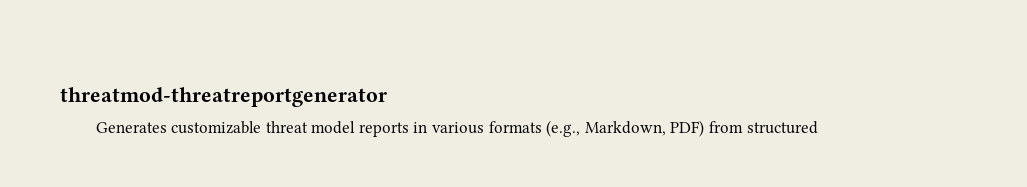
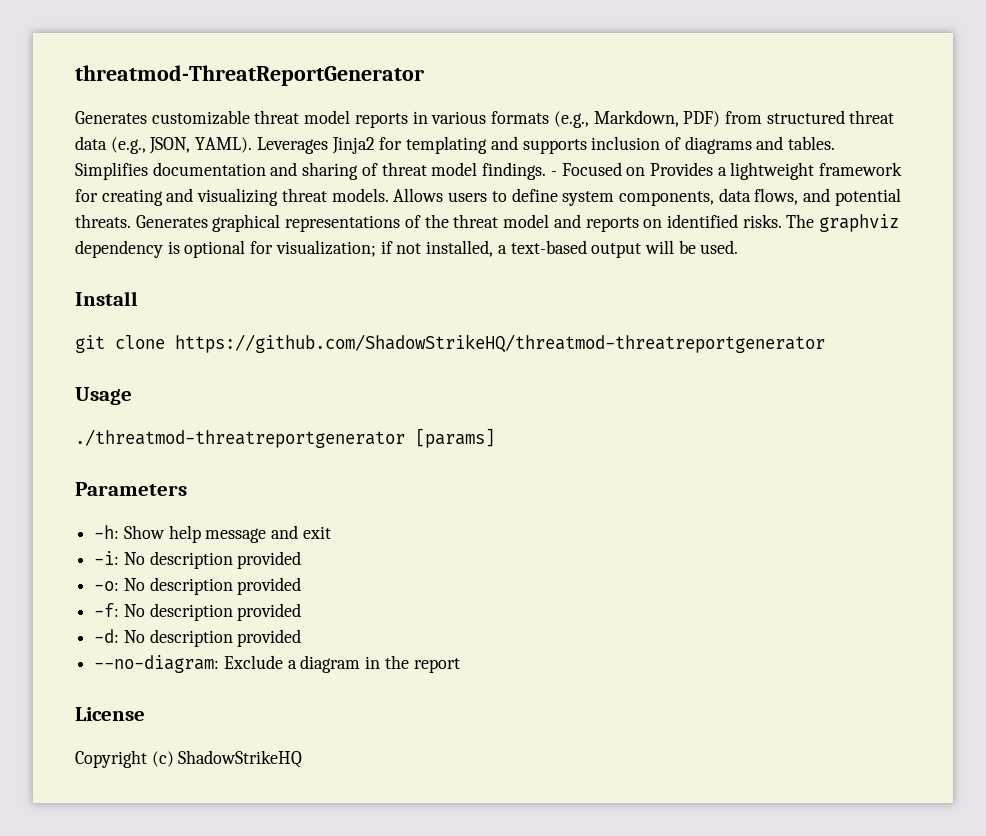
[60,87,387,107] threatmod-threatreportgenerator -> [75,65,424,86] threatmod-ThreatReportGenerator
(818, 127) none -> [849,110,895,124] [75,136,836,154] [75,162,903,180] [75,188,901,206] [75,214,900,232] [75,240,739,258] [75,291,138,306] [75,334,825,353] [75,387,132,405] [75,428,495,448] [75,482,187,496] [94,525,331,543] [94,551,302,569] [94,577,302,595] [94,603,302,621] [94,629,302,647] [94,655,460,673] [75,707,145,721] [75,750,303,768] threat data (e.g., JSON, YAML). Leverages Jinja2 for templating and supports inclusion of diagrams and tables. Simplifies documentation and sharing of threat model findings. - Focused on Provides a lightweight framework for creating and visualizing threat models. Allows users to define system components, data flows, and potential threats. Generates graphical representations of the threat model and reports on identified risks. The graphviz dependency is optional for visualization; if not installed, a text-based output will be used. // Install // git clone https://github.com/ShadowStrikeHQ/threatmod-threatreportgenerator // Usage // ./threatmod-threatreportgenerator [params] // Parameters // -h: Show help message and exit // -i: No description provided // -o: No description provided // -f: No description provided // -d: No description provided // --no-diagram: Exclude a diagram in the report // License // Copyright (c) ShadowStrikeHQ

